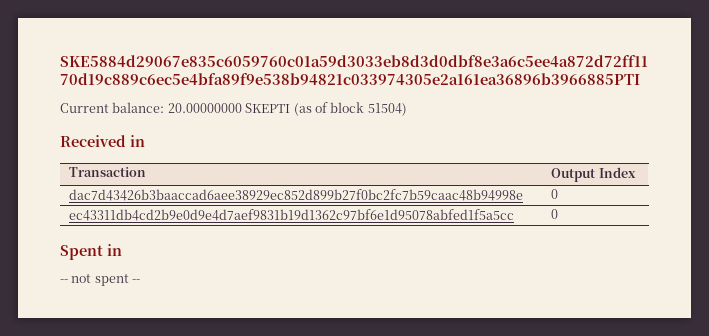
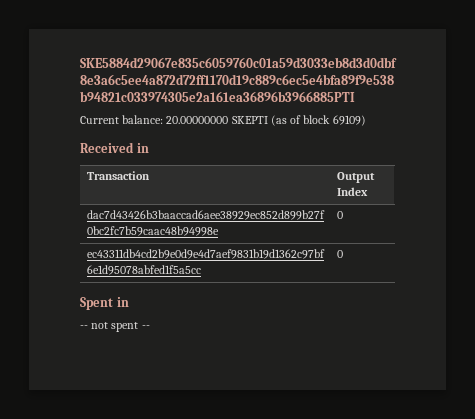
[367,103,407,116] 51504) -> [332,115,366,126] 69109)

